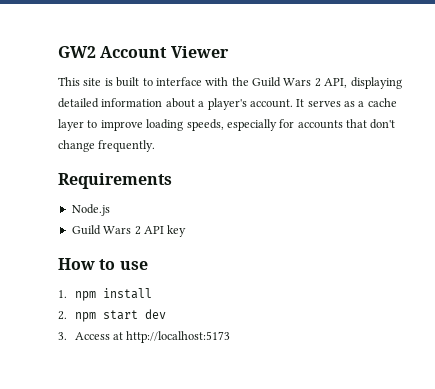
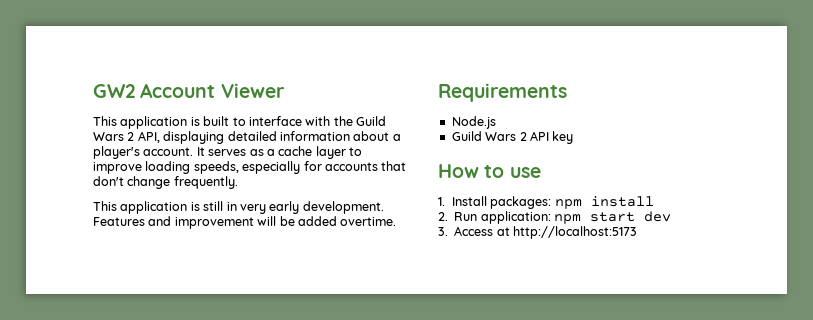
[83,78,102,86] site -> [120,116,188,129] application
(156, 146) none -> [93,201,384,214] [93,216,397,229] // This application is still in very early development. Features and improvement will be added overtime.
(67, 294) none -> [452,196,552,209] Install packages:
(67, 315) none -> [454,211,551,224] Run application:

